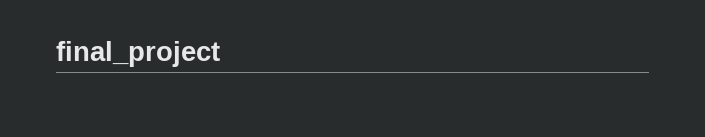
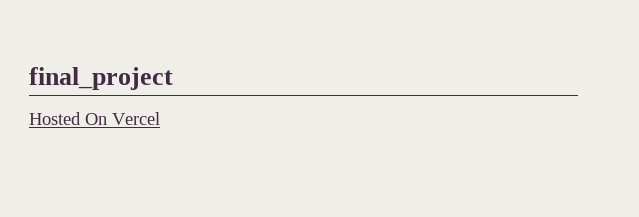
(220, 54) none -> [29,112,160,125] // Hosted On Vercel

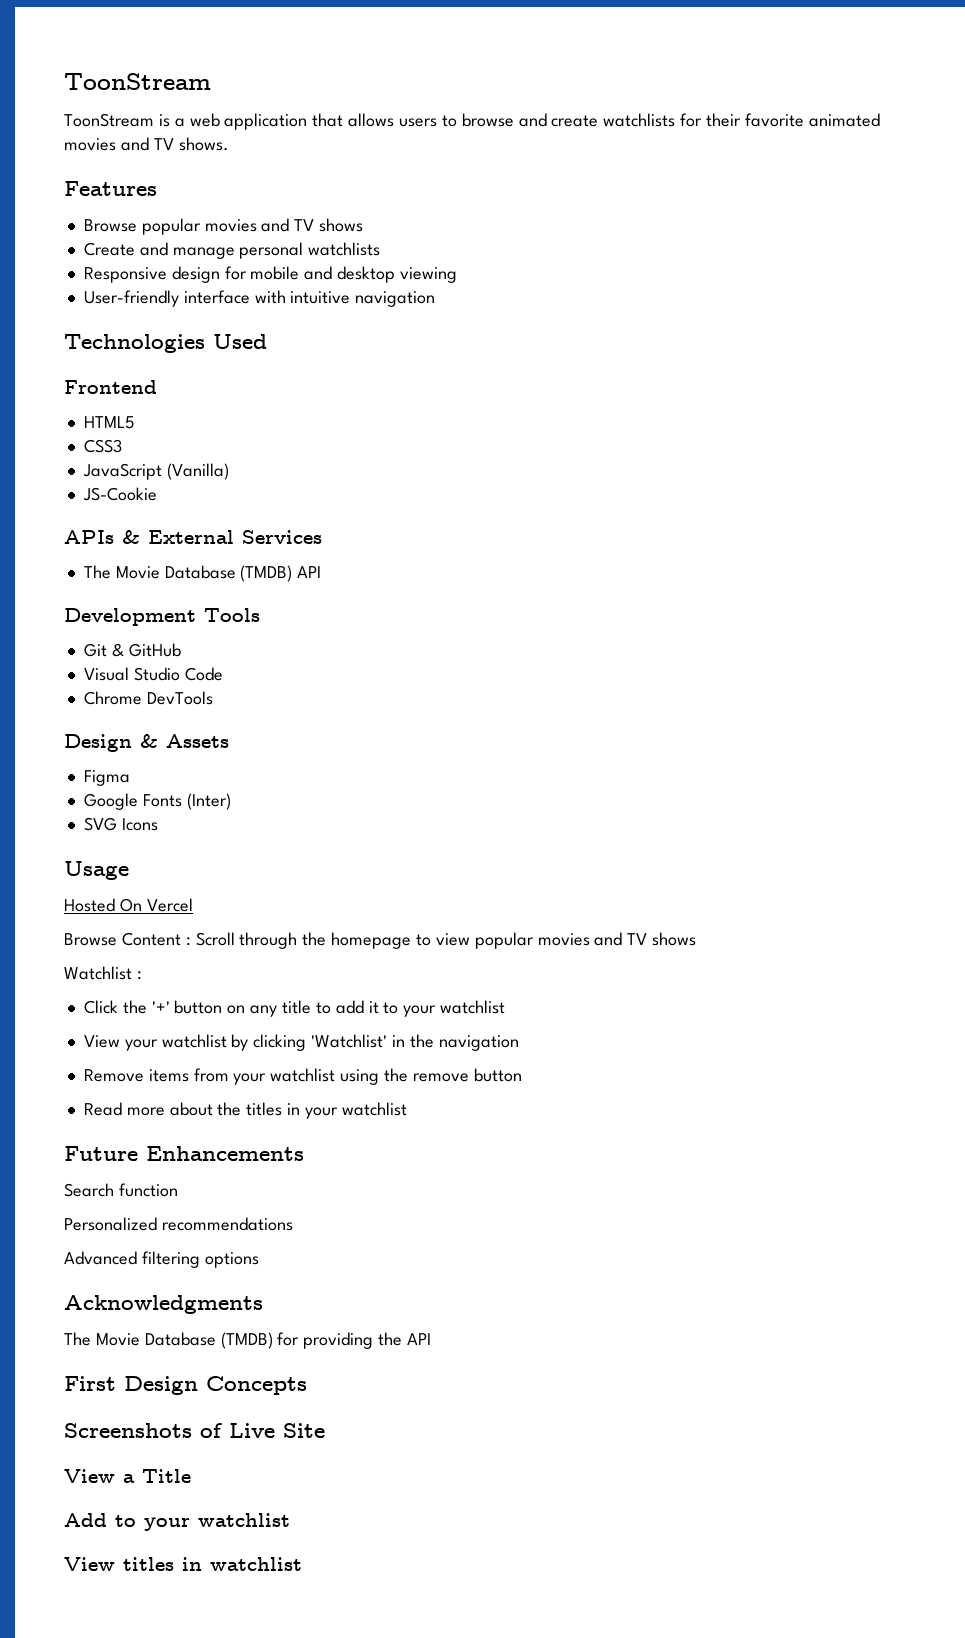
[29,67,173,90] [29,112,160,125] final_project // Hosted On Vercel -> [64,73,211,90] [64,113,880,130] [64,137,229,151] [64,181,157,196] [83,218,364,235] [83,242,381,259] [83,266,457,283] [83,290,436,307] [64,334,267,353] [64,380,157,394] [83,416,134,429] [83,439,122,453] [82,463,229,480] [82,487,157,501] [64,530,322,544] [83,565,322,582] [64,608,260,626] [83,643,181,657] [83,667,223,681] [83,691,213,705] [64,734,229,752] [83,770,130,786] [83,793,231,810] [83,817,158,831] [64,861,129,880] [64,898,193,912] [64,932,697,949] [64,966,142,980] [83,1000,506,1017] [83,1034,519,1051] [83,1068,522,1085] [83,1102,407,1119] [64,1146,304,1161] [64,1183,178,1197] [64,1217,293,1231] [64,1251,259,1268] [64,1295,263,1314] [64,1332,432,1349] [64,1376,307,1395] [64,1423,325,1438] [64,1469,191,1483] [64,1513,290,1531] [64,1557,302,1571] ToonStream // ToonStream is a web application that allows users to browse and create watchlists for their favorite animated movies and TV shows. // Features // Browse popular movies and TV shows // Create and manage personal watchlists // Responsive design for mobile and desktop viewing // User-friendly interface with intuitive navigation // Technologies Used // Frontend // HTML5 // CSS3 // JavaScript (Vanilla) // JS-Cookie // APIs & External Services // The Movie Database (TMDB) API // Development Tools // Git & GitHub // Visual Studio Code // Chrome DevTools // Design & Assets // Figma // Google Fonts (Inter) // SVG Icons // Usage // Hosted On Vercel // Browse Content : Scroll through the homepage to view popular movies and TV shows // Watchlist : // Click the '+' button on any title to add it to your watchlist // View your watchlist by clicking 'Watchlist' in the navigation // Remove items from your watchlist using the remove button // Read more about the titles in your watchlist // Future Enhancements // Search function // Personalized recommendations // Advanced filtering options // Acknowledgments // The Movie Database (TMDB) for providing the API // First Design Concepts // Screenshots of Live Site // View a Title // Add to your watchlist // View titles in watchlist

